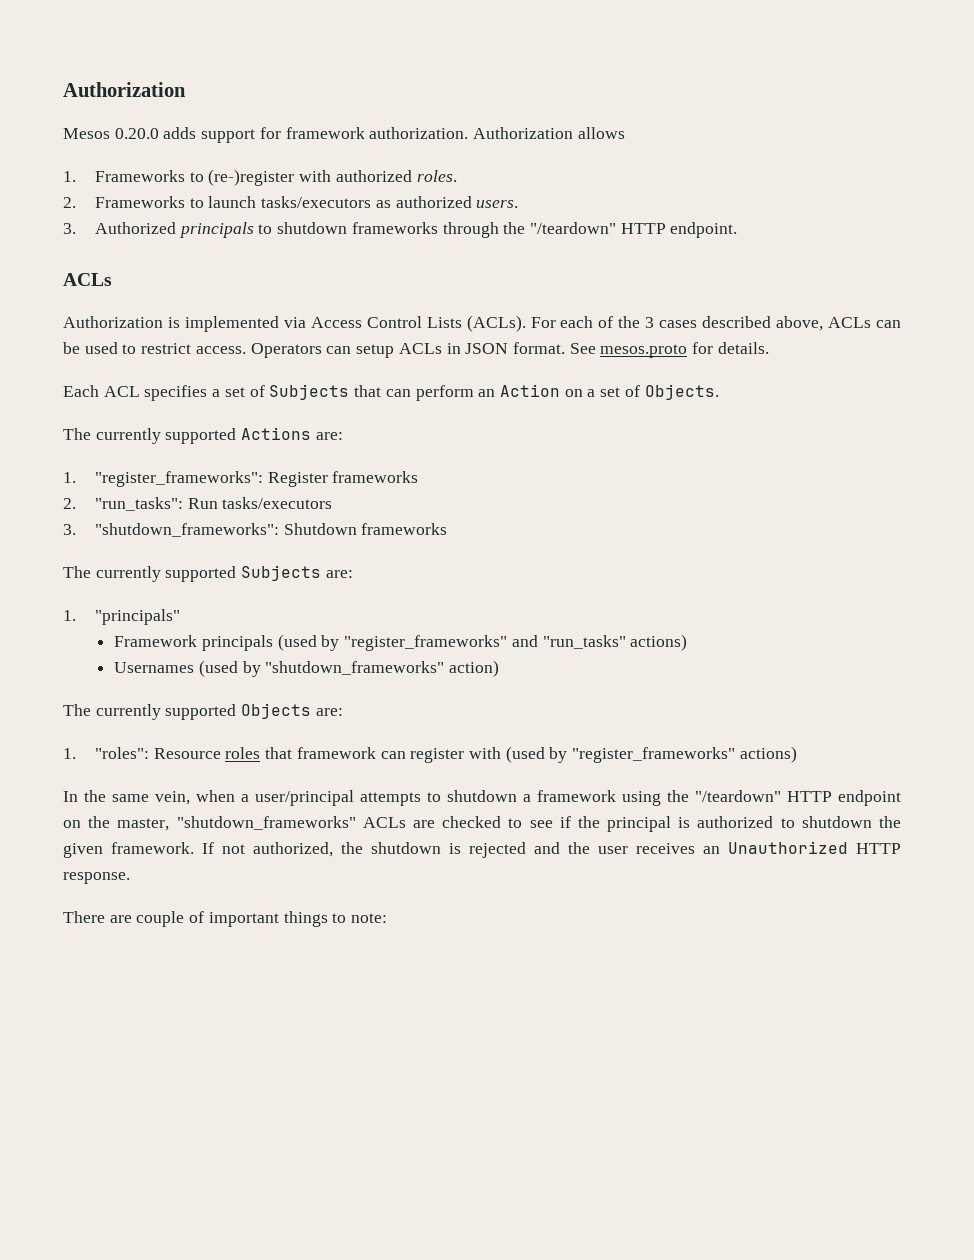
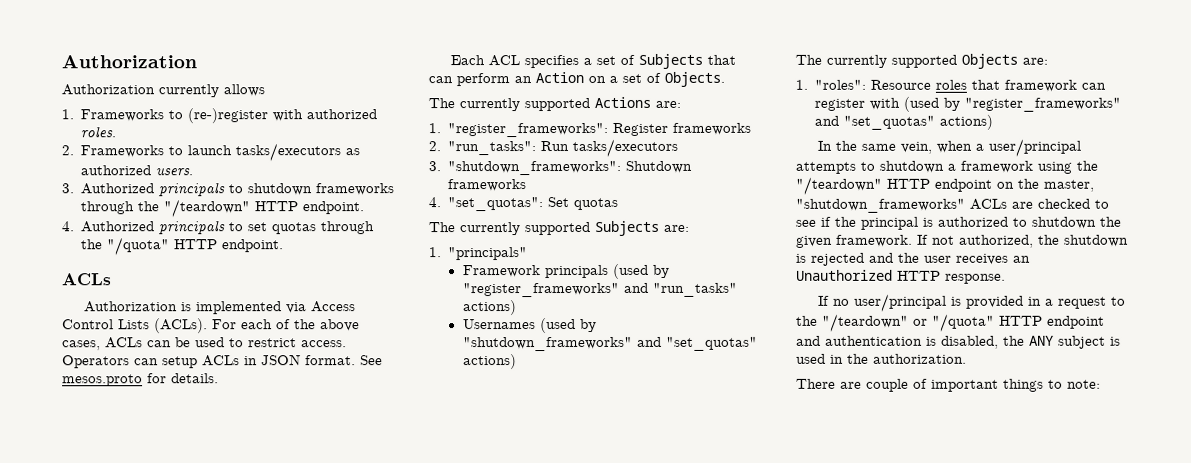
[63,127,574,143] Mesos 0.20.0 adds support for framework authorization. Authorization -> [61,84,219,98] Authorization currently
(738, 230) none -> [61,220,376,235] [81,237,285,256] // 4. Authorized principals to set quotas through the "/quota" HTTP endpoint.
[645,316,824,331] 3 cases described above, -> [320,319,360,332] [62,340,101,351] above cases,
(448, 529) none -> [428,197,619,212] // 4. "set_quotas": Set quotas
[449,660,500,677] action) -> [636,336,758,351] [462,354,517,370] and "set_quotas" actions)
(736, 755) none -> [814,115,936,130] and "set_quotas"
(130, 878) none -> [818,293,1127,312] [796,313,1105,332] [796,335,1121,349] [796,353,967,364] // If no user/principal is provided in a request to the "/teardown" or "/quota" HTTP endpoint and authentication is disabled, the ANY subject is used in the authorization.

